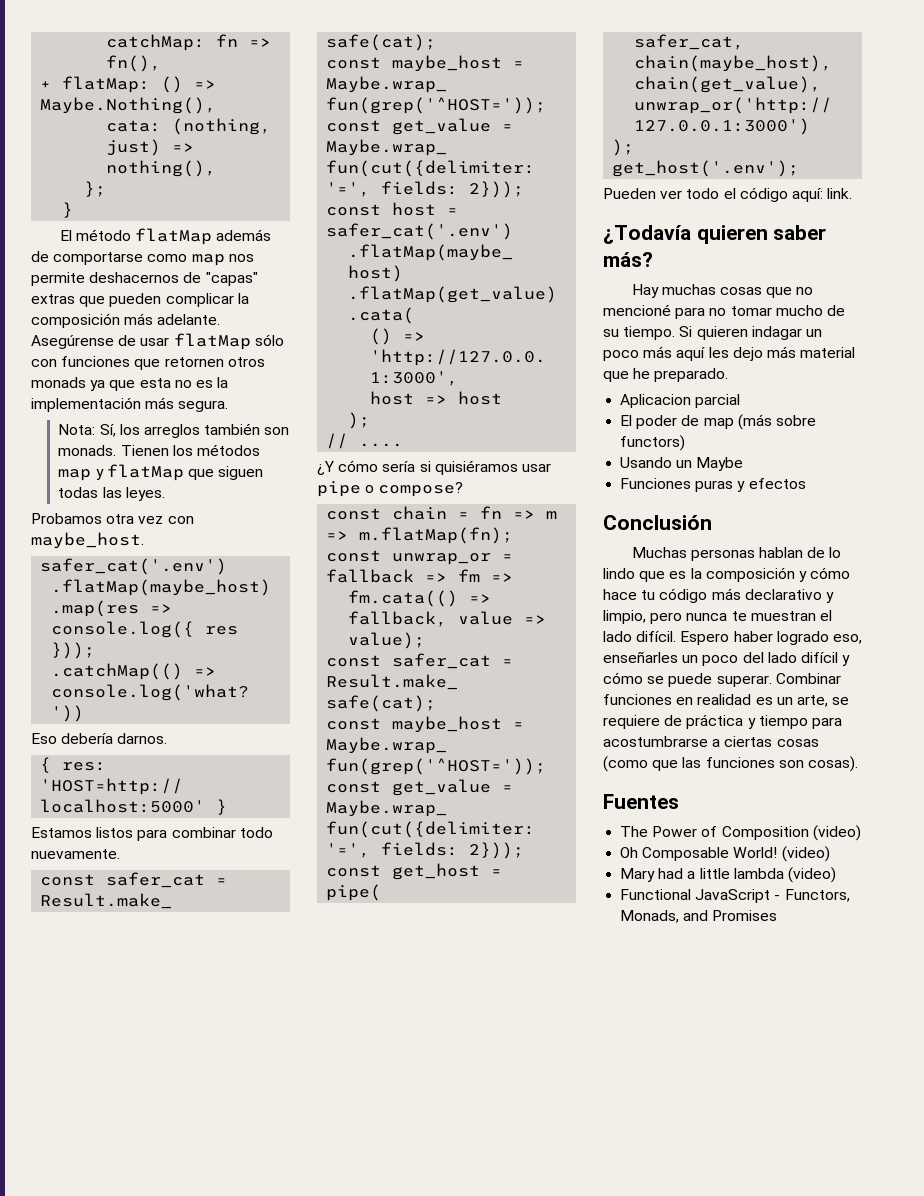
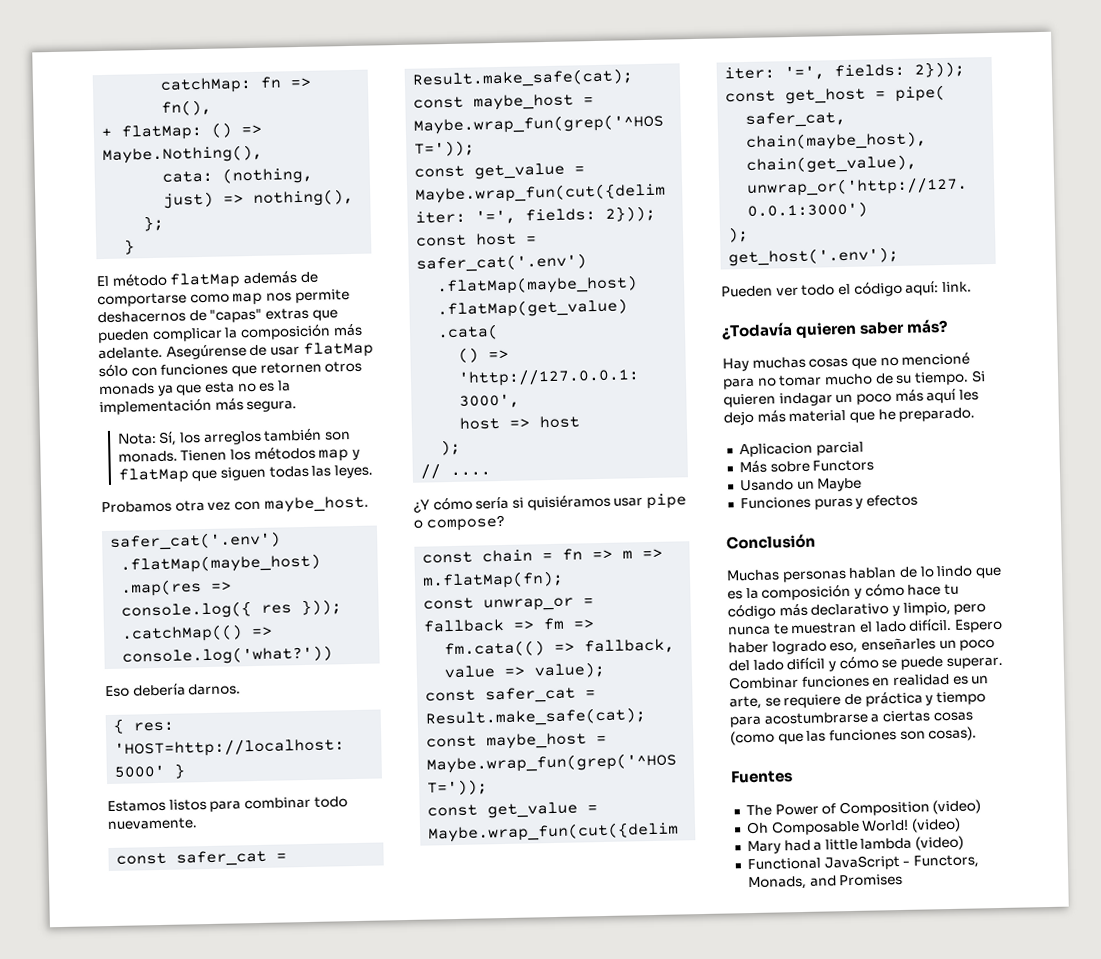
[620,414,816,430] [620,435,686,451] El poder de map (más sobre functors) -> [738,459,875,474] Más sobre Functors

